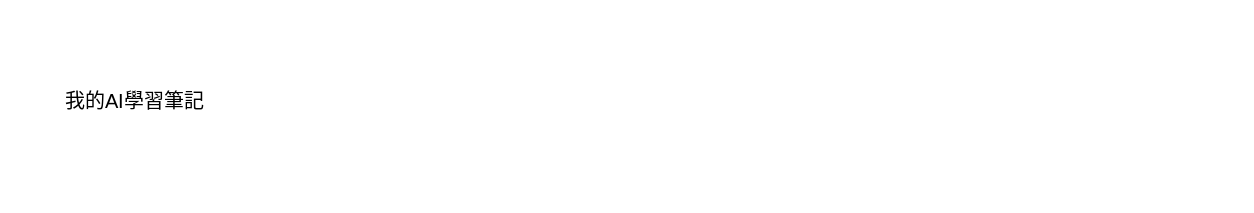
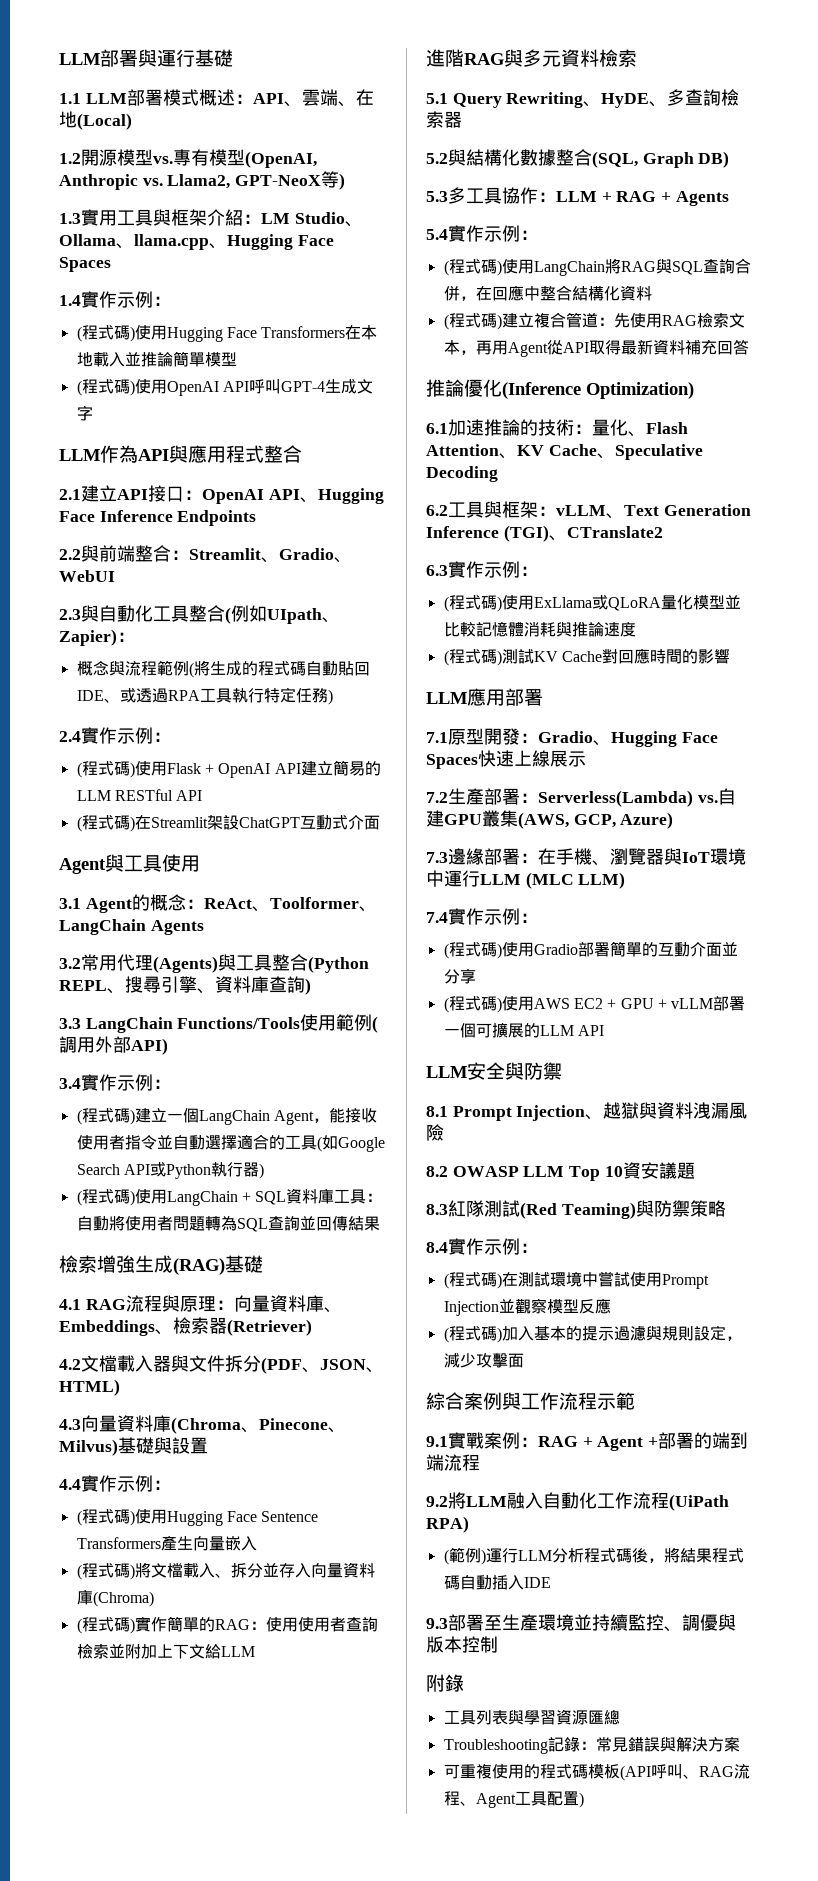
[65,90,204,110] 我的AI學習筆記 -> [59,49,233,67] [59,89,374,107] [59,111,132,130] [59,149,317,168] [59,171,346,190] [59,209,363,227] [59,234,334,250] [59,257,111,272] [59,291,171,308] [76,325,378,342] [76,351,237,367] [76,379,373,396] [76,405,93,421] [59,445,302,463] [59,485,384,504] [59,510,257,526] [59,545,352,563] [59,570,115,582] [59,605,340,624] [59,629,135,646] [76,660,370,678] [76,687,333,705] [59,727,171,744] [76,760,381,778] [76,789,203,801] [76,815,380,832] [59,854,200,874] [59,894,377,913] [59,919,204,935] [59,954,369,973] [59,976,311,995] [59,1014,379,1033] [59,1036,168,1055] [59,1074,171,1091] [76,1108,377,1125] [76,1134,385,1152] [76,1162,264,1179] [76,1188,383,1206] [76,1215,380,1232] [59,1255,263,1275] [59,1295,342,1313] [59,1317,312,1336] [59,1355,384,1374] [59,1379,120,1396] [59,1415,346,1434] [59,1437,208,1456] [59,1475,171,1492] [76,1509,319,1526] [76,1536,257,1551] [76,1562,375,1580] [76,1590,154,1607] [76,1616,378,1634] [76,1643,255,1659] [426,49,637,67] [426,89,740,108] [426,111,462,128] [426,149,730,168] [426,187,729,206] [426,225,538,242] [443,258,751,276] [443,285,652,301] [443,312,745,330] [443,339,749,357] [426,379,694,399] [426,419,688,437] [426,444,703,460] [426,466,498,482] [426,501,751,519] [426,525,663,542] [426,561,538,578] [443,595,741,612] [443,621,636,637] [443,648,730,666] [426,688,543,706] [426,728,718,747] [426,750,586,769] [426,788,736,807] [426,810,674,829] [426,848,746,866] [426,870,626,889] [426,908,538,925] [443,941,738,959] [443,969,476,984] [443,996,746,1013] [443,1022,604,1038] [426,1062,562,1080] [426,1102,748,1121] [426,1124,444,1141] [426,1162,695,1181] [426,1200,726,1219] [426,1238,538,1255] [443,1271,709,1289] [443,1298,611,1316] [443,1325,742,1343] [443,1353,524,1368] [426,1392,635,1410] [426,1432,749,1451] [426,1454,480,1471] [426,1492,729,1511] [426,1516,469,1533] [443,1547,744,1565] [443,1575,551,1590] [426,1614,736,1632] [426,1636,498,1653] [426,1674,464,1692] [443,1709,620,1725] [443,1736,740,1754] [443,1764,750,1781] [443,1791,584,1808] LLM部署與運行基礎 // 1.1 LLM部署模式概述：API、雲端、在地(Local) // 1.2開源模型vs.專有模型(OpenAI, Anthropic vs. Llama2, GPT-NeoX等) // 1.3實用工具與框架介紹：LM Studio、Ollama、llama.cpp、Hugging Face Spaces // 1.4實作示例： // (程式碼)使用Hugging Face Transformers在本地載入並推論簡單模型 // (程式碼)使用OpenAI API呼叫GPT-4生成文字 // LLM作為API與應用程式整合 // 2.1建立API接口：OpenAI API、Hugging Face Inference Endpoints // 2.2與前端整合：Streamlit、Gradio、WebUI // 2.3與自動化工具整合(例如UIpath、Zapier)： // 概念與流程範例(將生成的程式碼自動貼回IDE、或透過RPA工具執行特定任務) // 2.4實作示例： // (程式碼)使用Flask + OpenAI API建立簡易的LLM RESTful API // (程式碼)在Streamlit架設ChatGPT互動式介面 // Agent與工具使用 // 3.1 Agent的概念：ReAct、Toolformer、LangChain Agents // 3.2常用代理(Agents)與工具整合(Python REPL、搜尋引擎、資料庫查詢) // 3.3 LangChain Functions/Tools使用範例(調用外部API) // 3.4實作示例： // (程式碼)建立一個LangChain Agent，能接收使用者指令並自動選擇適合的工具(如Google Search API或Python執行器) // (程式碼)使用LangChain + SQL資料庫工具：自動將使用者問題轉為SQL查詢並回傳結果 // 檢索增強生成(RAG)基礎 // 4.1 RAG流程與原理：向量資料庫、Embeddings、檢索器(Retriever) // 4.2文檔載入器與文件拆分(PDF、JSON、HTML) // 4.3向量資料庫(Chroma、Pinecone、Milvus)基礎與設置 // 4.4實作示例： // (程式碼)使用Hugging Face Sentence Transformers產生向量嵌入 // (程式碼)將文檔載入、拆分並存入向量資料庫(Chroma) // (程式碼)實作簡單的RAG：使用使用者查詢檢索並附加上下文給LLM // 進階RAG與多元資料檢索 // 5.1 Query Rewriting、HyDE、多查詢檢索器 // 5.2與結構化數據整合(SQL, Graph DB) // 5.3多工具協作：LLM + RAG + Agents // 5.4實作示例： // (程式碼)使用LangChain將RAG與SQL查詢合併，在回應中整合結構化資料 // (程式碼)建立複合管道：先使用RAG檢索文本，再用Agent從API取得最新資料補充回答 // 推論優化(Inference Optimization) // 6.1加速推論的技術：量化、Flash Attention、KV Cache、Speculative Decoding // 6.2工具與框架：vLLM、Text Generation Inference (TGI)、CTranslate2 // 6.3實作示例： // (程式碼)使用ExLlama或QLoRA量化模型並比較記憶體消耗與推論速度 // (程式碼)測試KV Cache對回應時間的影響 // LLM應用部署 // 7.1原型開發：Gradio、Hugging Face Spaces快速上線展示 // 7.2生產部署：Serverless(Lambda) vs.自建GPU叢集(AWS, GCP, Azure) // 7.3邊緣部署：在手機、瀏覽器與IoT環境中運行LLM (MLC LLM) // 7.4實作示例： // (程式碼)使用Gradio部署簡單的互動介面並分享 // (程式碼)使用AWS EC2 + GPU + vLLM部署一個可擴展的LLM API // LLM安全與防禦 // 8.1 Prompt Injection、越獄與資料洩漏風險 // 8.2 OWASP LLM Top 10資安議題 // 8.3紅隊測試(Red Teaming)與防禦策略 // 8.4實作示例： // (程式碼)在測試環境中嘗試使用Prompt Injection並觀察模型反應 // (程式碼)加入基本的提示過濾與規則設定，減少攻擊面 // 綜合案例與工作流程示範 // 9.1實戰案例：RAG + Agent +部署的端到端流程 // 9.2將LLM融入自動化工作流程(UiPath RPA) // (範例)運行LLM分析程式碼後，將結果程式碼自動插入IDE // 9.3部署至生產環境並持續監控、調優與版本控制 // 附錄 // 工具列表與學習資源匯總 // Troubleshooting記錄：常見錯誤與解決方案 // 可重複使用的程式碼模板(API呼叫、RAG流程、Agent工具配置)

